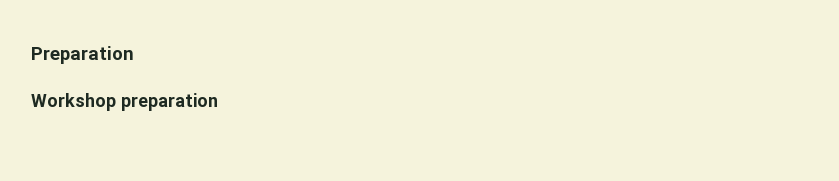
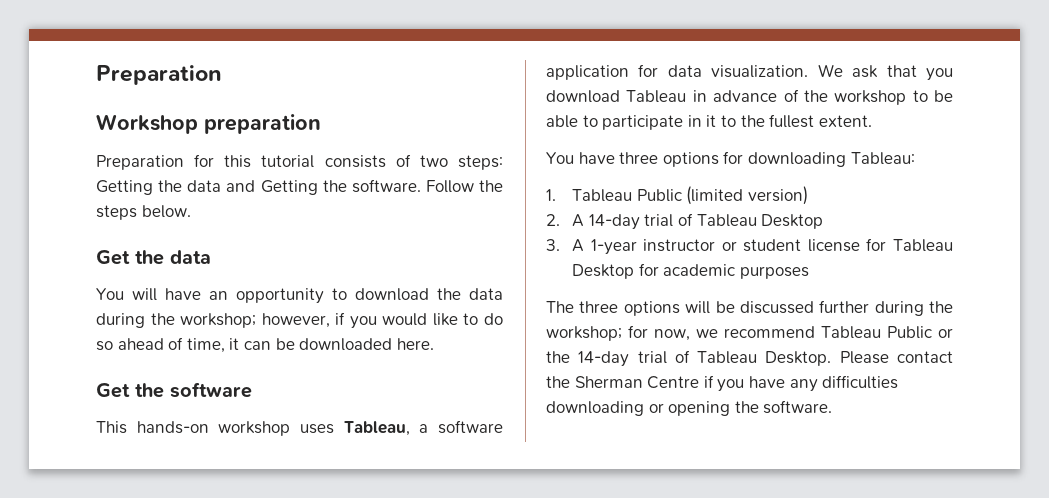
(218, 102) none -> [96,154,504,170] [96,179,503,195] [96,205,191,220] [96,250,211,265] [96,288,503,304] [96,312,503,329] [96,337,434,353] [96,382,252,398] [96,420,503,436] [546,64,953,81] [546,89,953,105] [546,114,872,130] [546,151,915,167] [546,186,809,205] [546,213,824,230] [546,238,953,255] [572,263,810,279] [546,300,953,316] [546,325,953,341] [546,350,953,367] [546,375,899,392] [546,400,833,416] // Preparation for this tutorial consists of two steps: Getting the data and Getting the software. Follow the steps below. // Get the data // You will have an opportunity to download the data during the workshop; however, if you would like to do so ahead of time, it can be downloaded here. // Get the software // This hands-on workshop uses Tableau, a software application for data visualization. We ask that you download Tableau in advance of the workshop to be able to participate in it to the fullest extent. // You have three options for downloading Tableau: // 1. Tableau Public (limited version) // 2. A 14-day trial of Tableau Desktop // 3. A 1-year instructor or student license for Tableau Desktop for academic purposes // The three options will be discussed further during the workshop; for now, we recommend Tableau Public or the 14-day trial of Tableau Desktop. Please contact the Sherman Centre if you have any difficulties downloading or opening the software.

